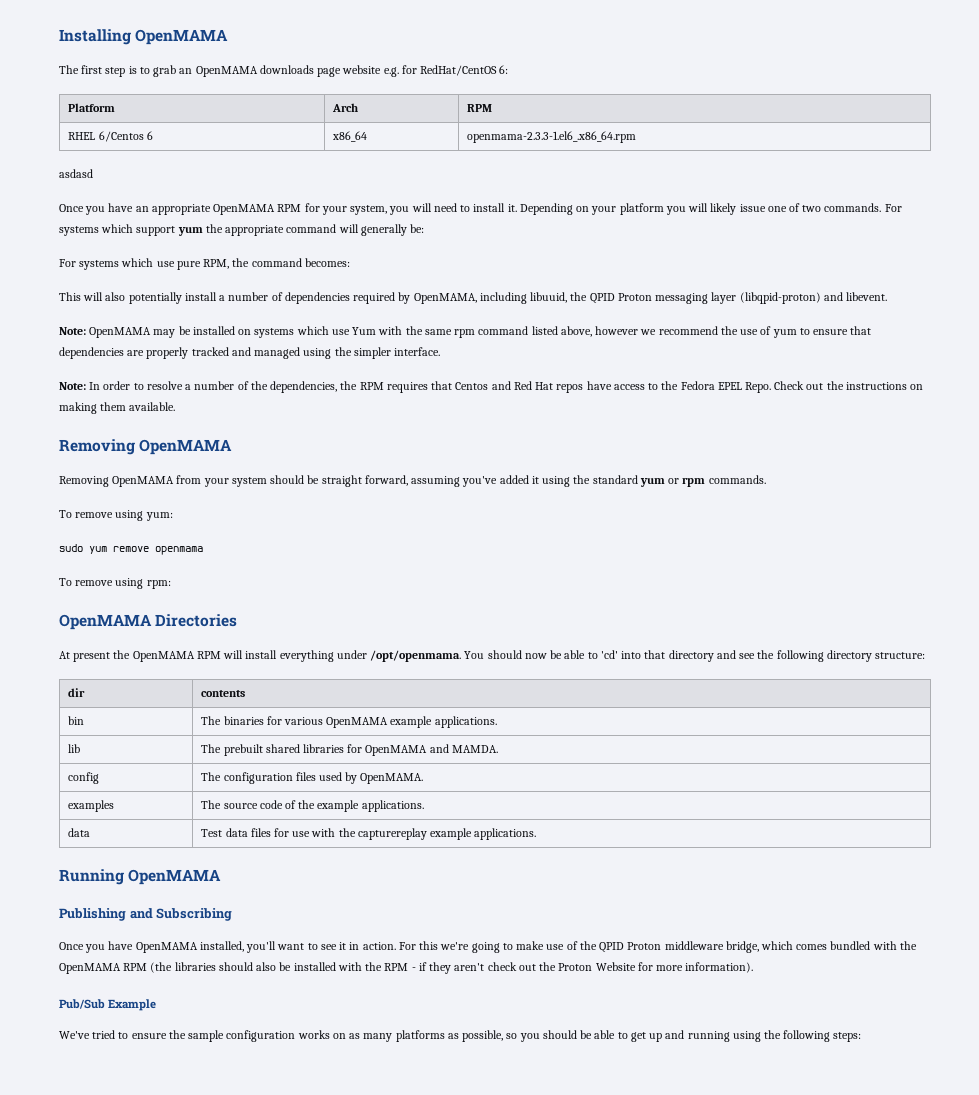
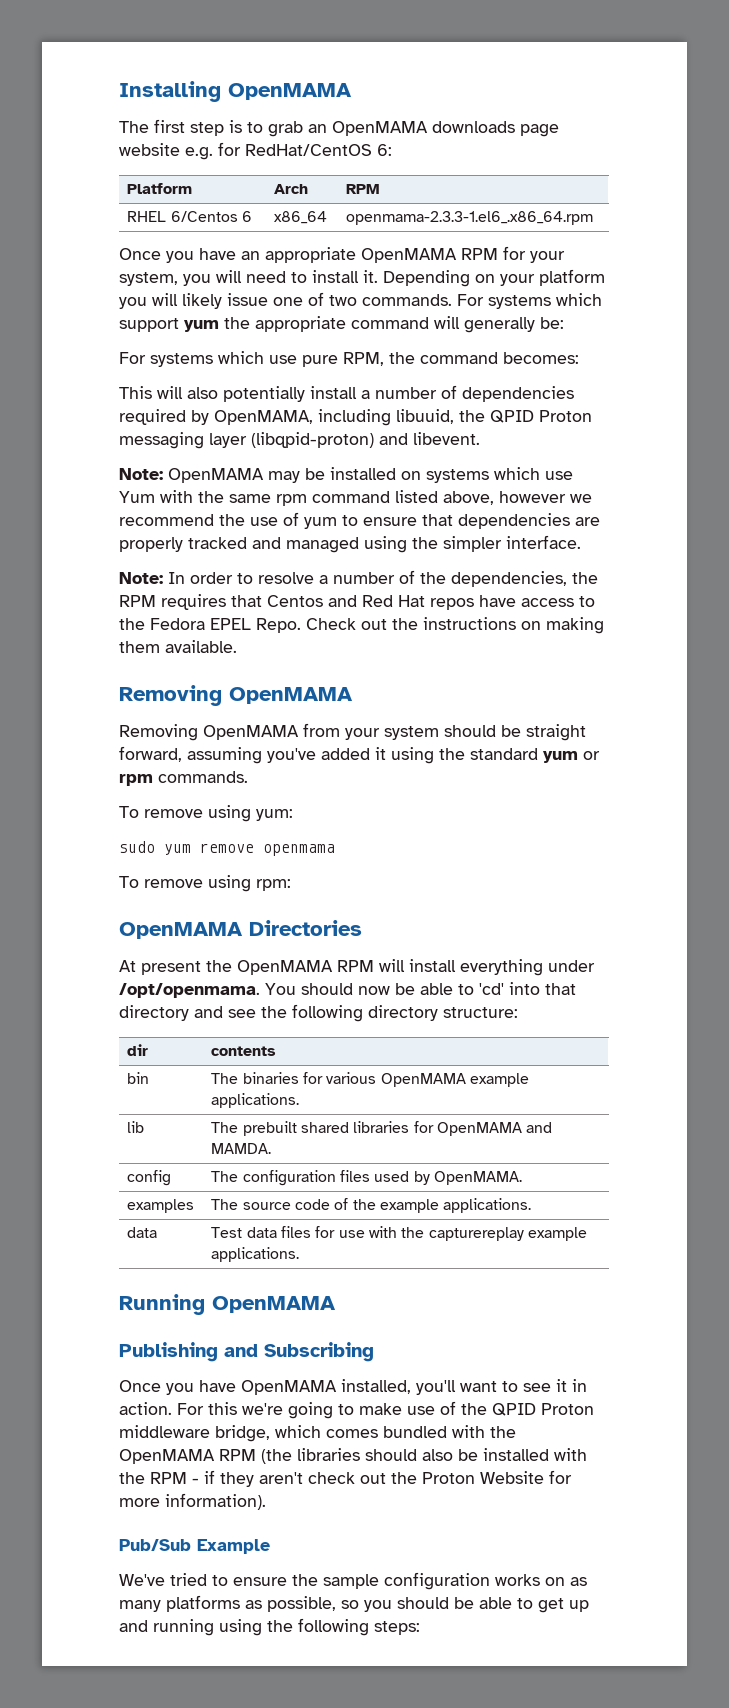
[59,169,93,178] // asdasd -> (594, 218) none

